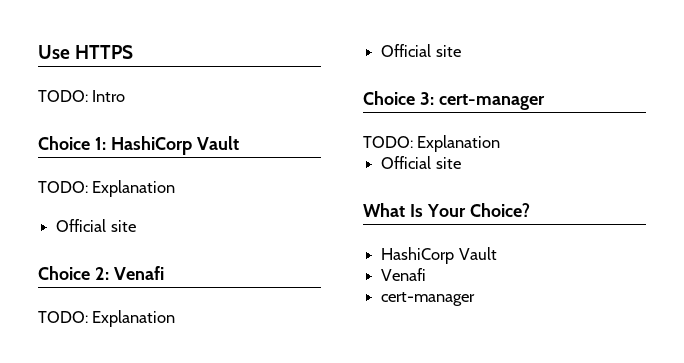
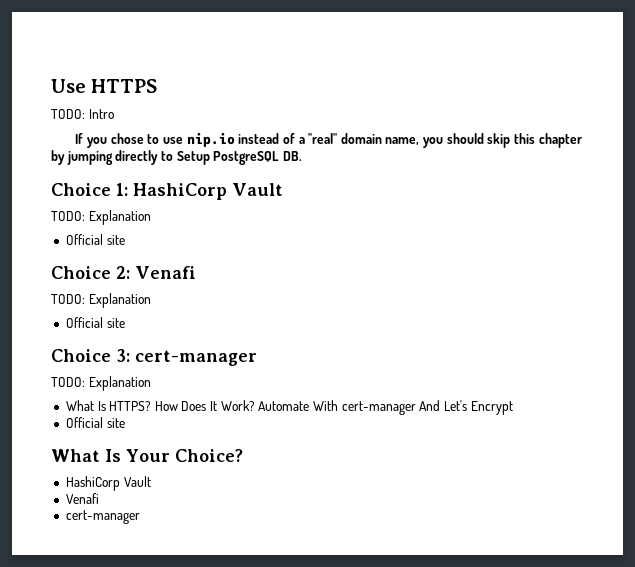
(126, 96) none -> [75,132,583,148] [51,150,302,165] // If you chose to use nip.io instead of a "real" domain name, you should skip this chapter by jumping directly to Setup PostgreSQL DB.
(501, 143) none -> [65,400,513,415] // What Is HTTPS? How Does It Work? Automate With cert-manager And Let's Encrypt

